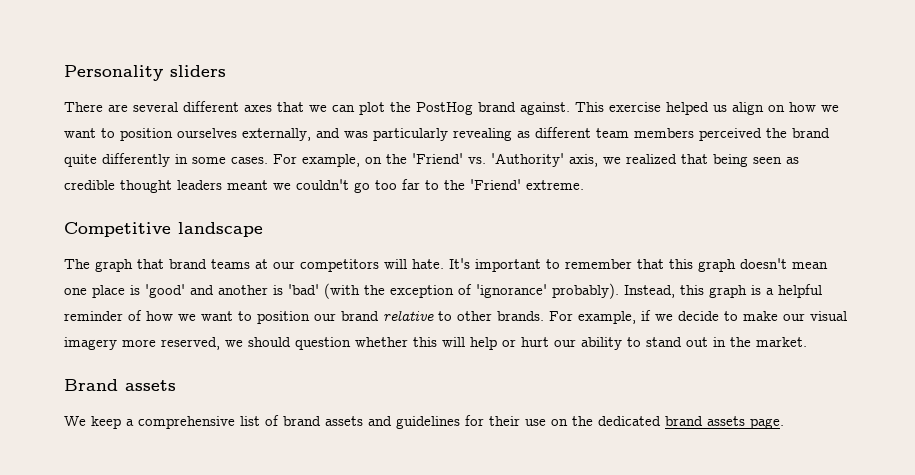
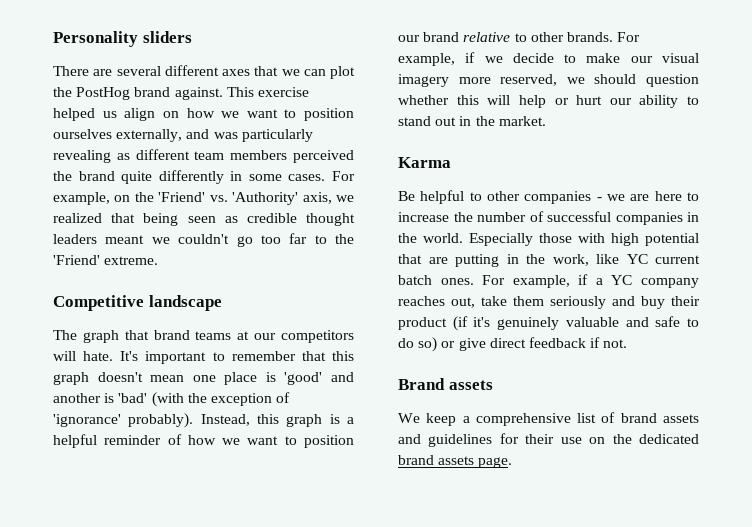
(807, 342) none -> [398,157,451,168] [398,190,699,204] [398,211,699,225] [398,233,699,246] [398,254,700,267] [398,274,699,288] [398,296,700,309] [398,316,699,331] [398,337,628,352] // Karma // Be helpful to other companies - we are here to increase the number of successful companies in the world. Especially those with high potential that are putting in the work, like YC current batch ones. For example, if a YC company reaches out, take them seriously and buy their product (if it's genuinely valuable and safe to do so) or give direct feedback if not.

